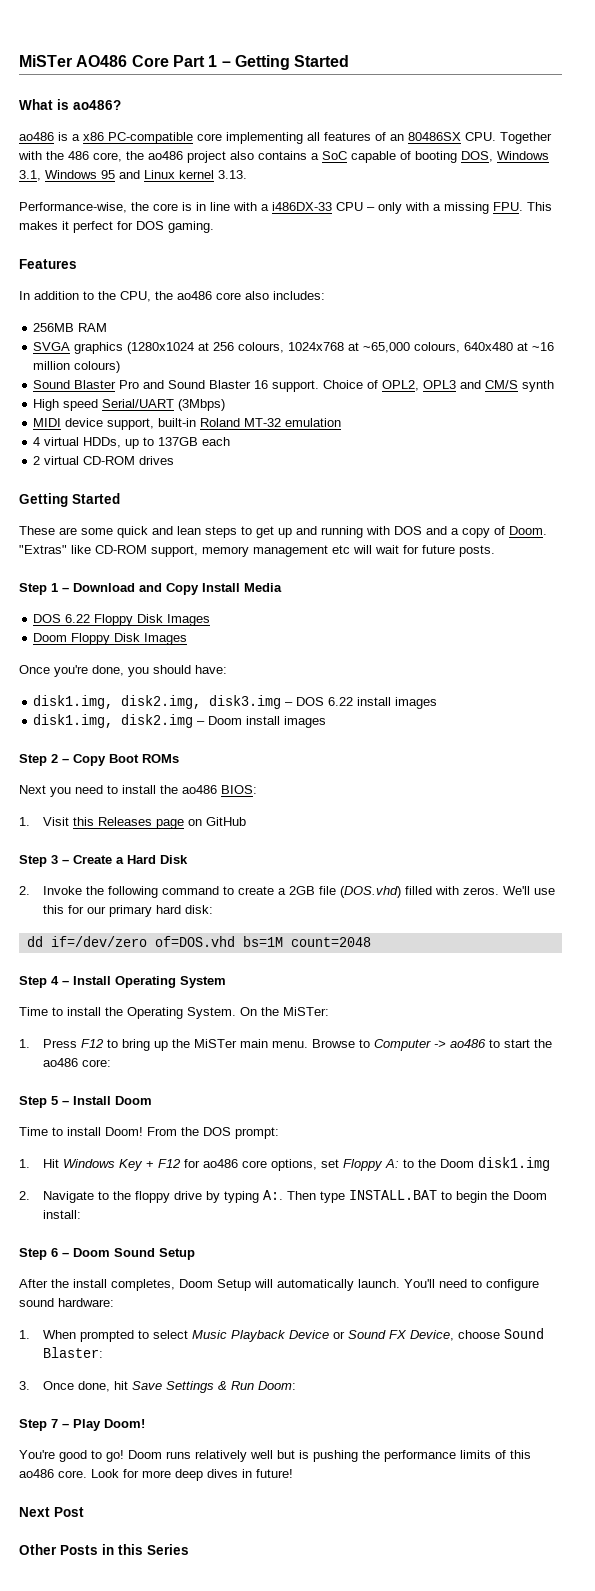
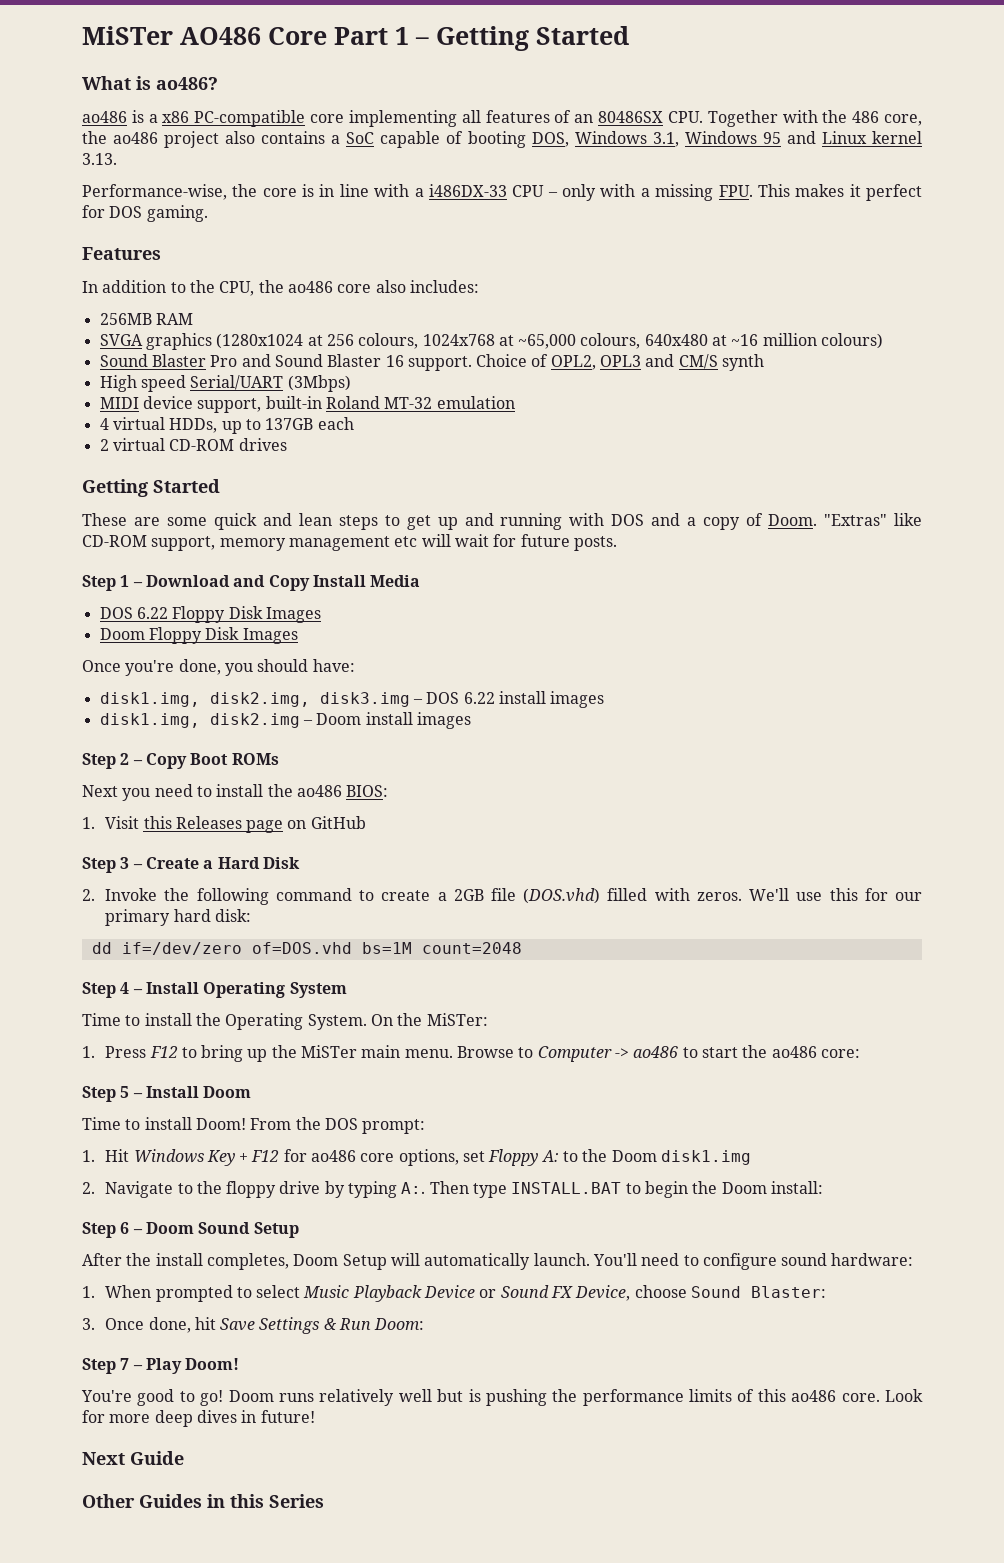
[54,1507,84,1517] Post -> [130,1451,184,1465] Guide
[60,1545,98,1555] Posts -> [139,1494,202,1508] Guides

